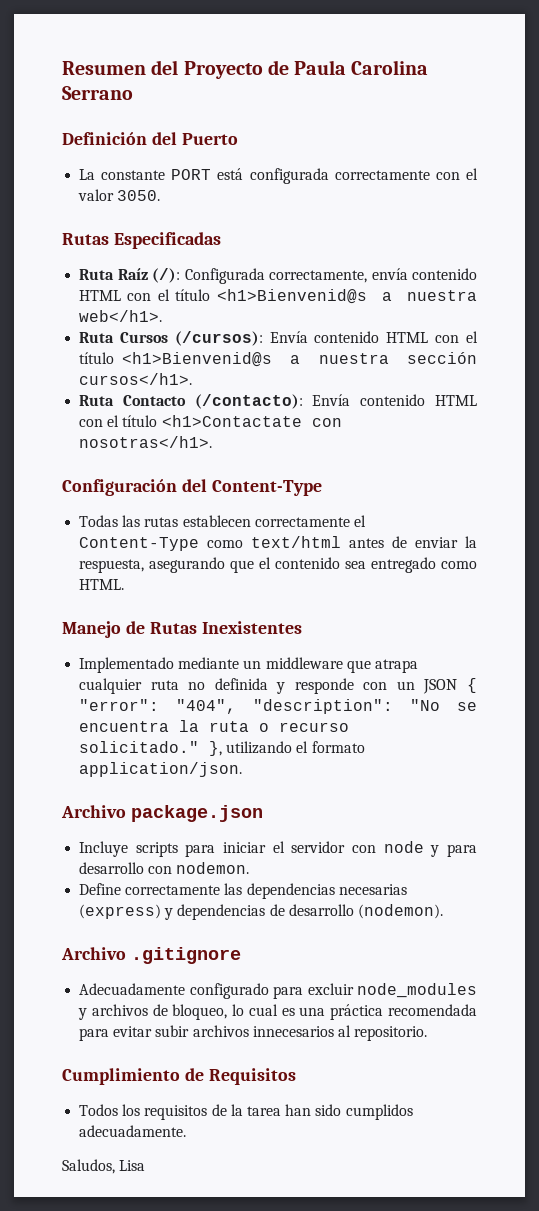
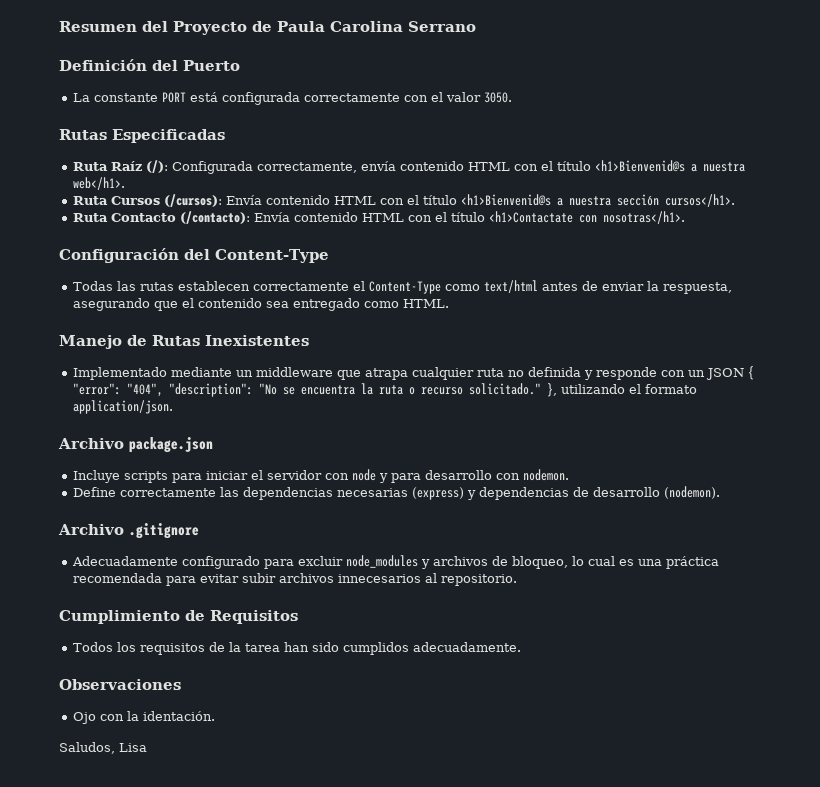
(187, 1131) none -> [59,679,181,690] [73,711,216,724] // Observaciones // Ojo con la identación.

